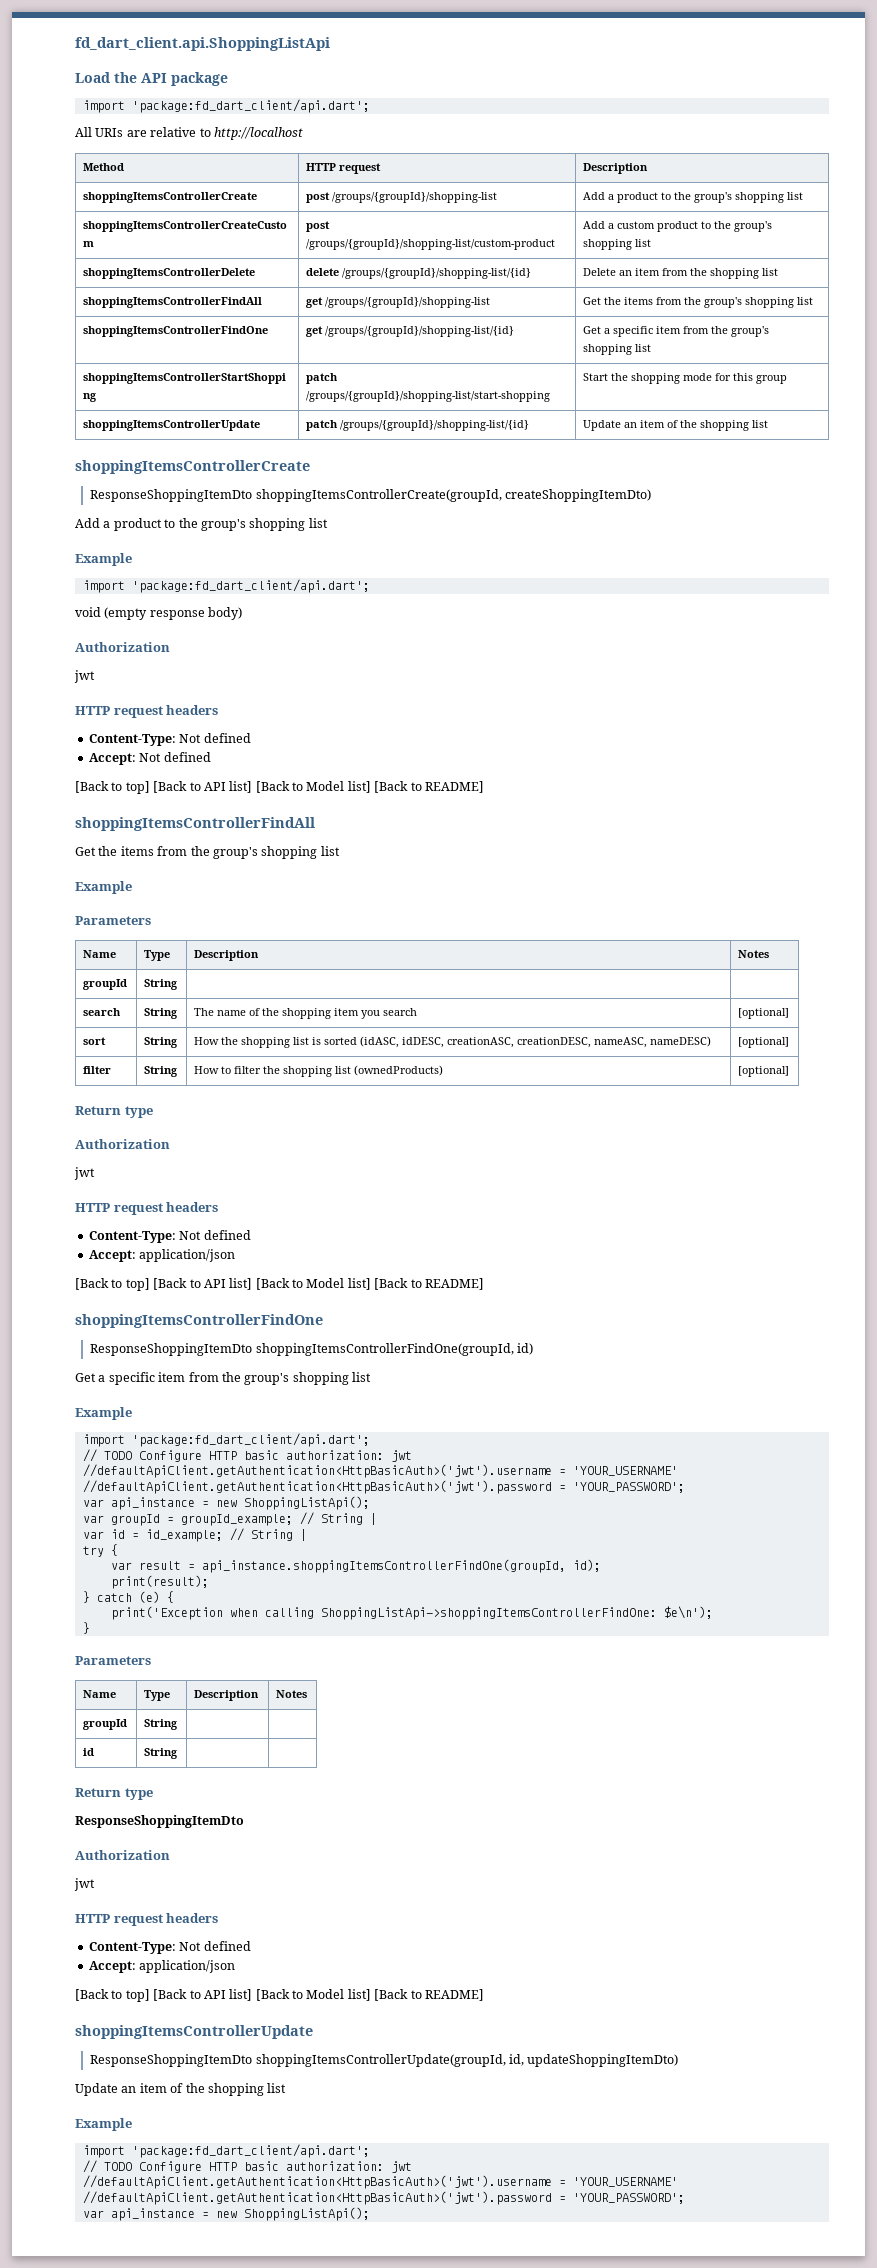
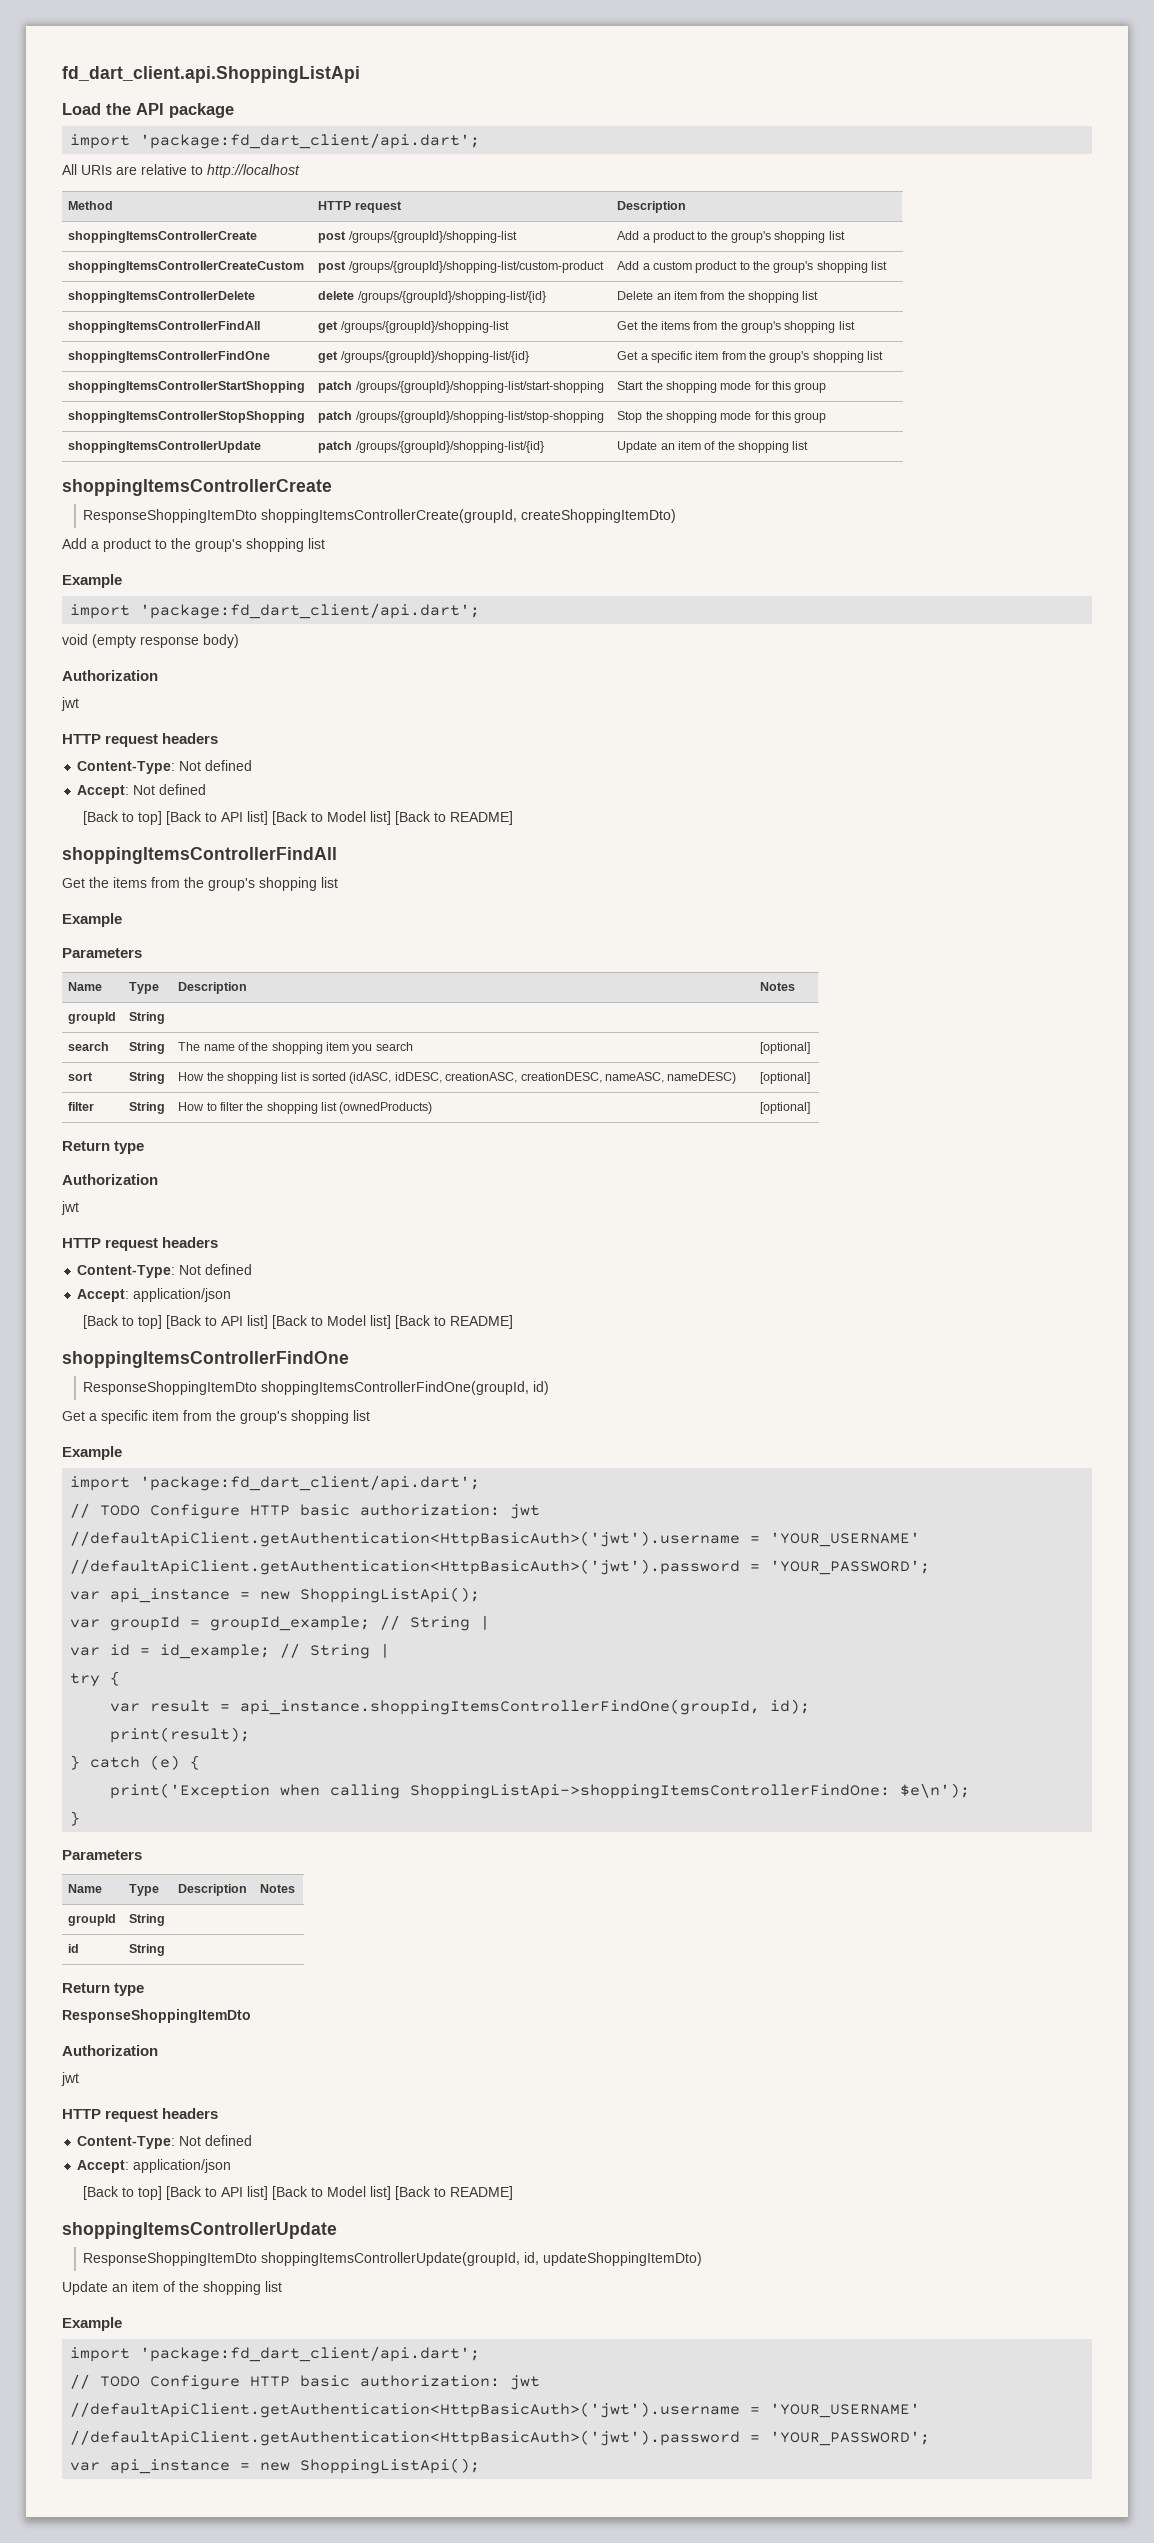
(788, 379) none -> [68,411,306,423] [318,411,604,423] [617,411,827,423] // shoppingItemsControllerStopShopping | patch /groups/{groupId}/shopping-list/stop-shopping | Stop the shopping mode for this group

